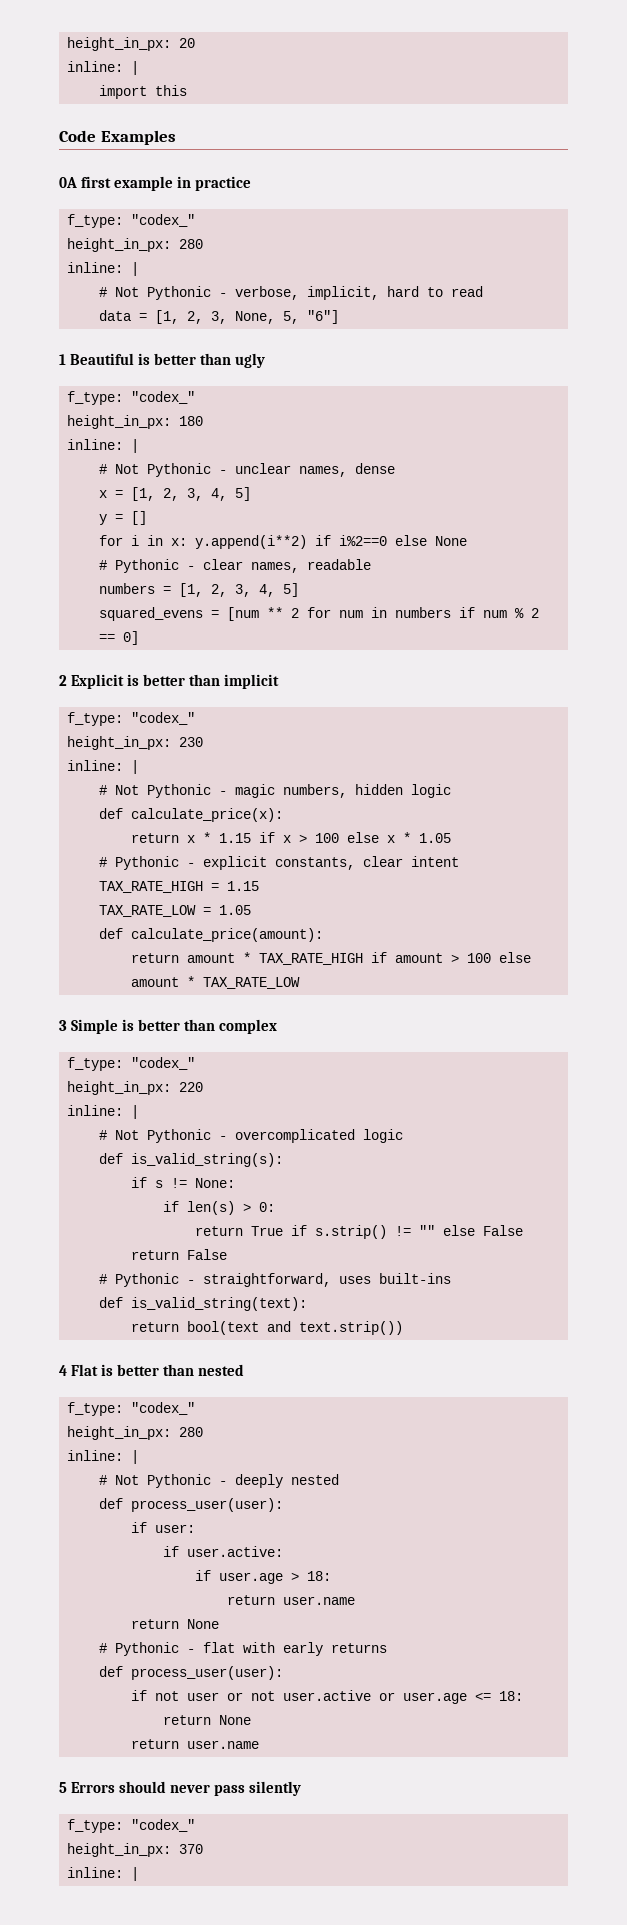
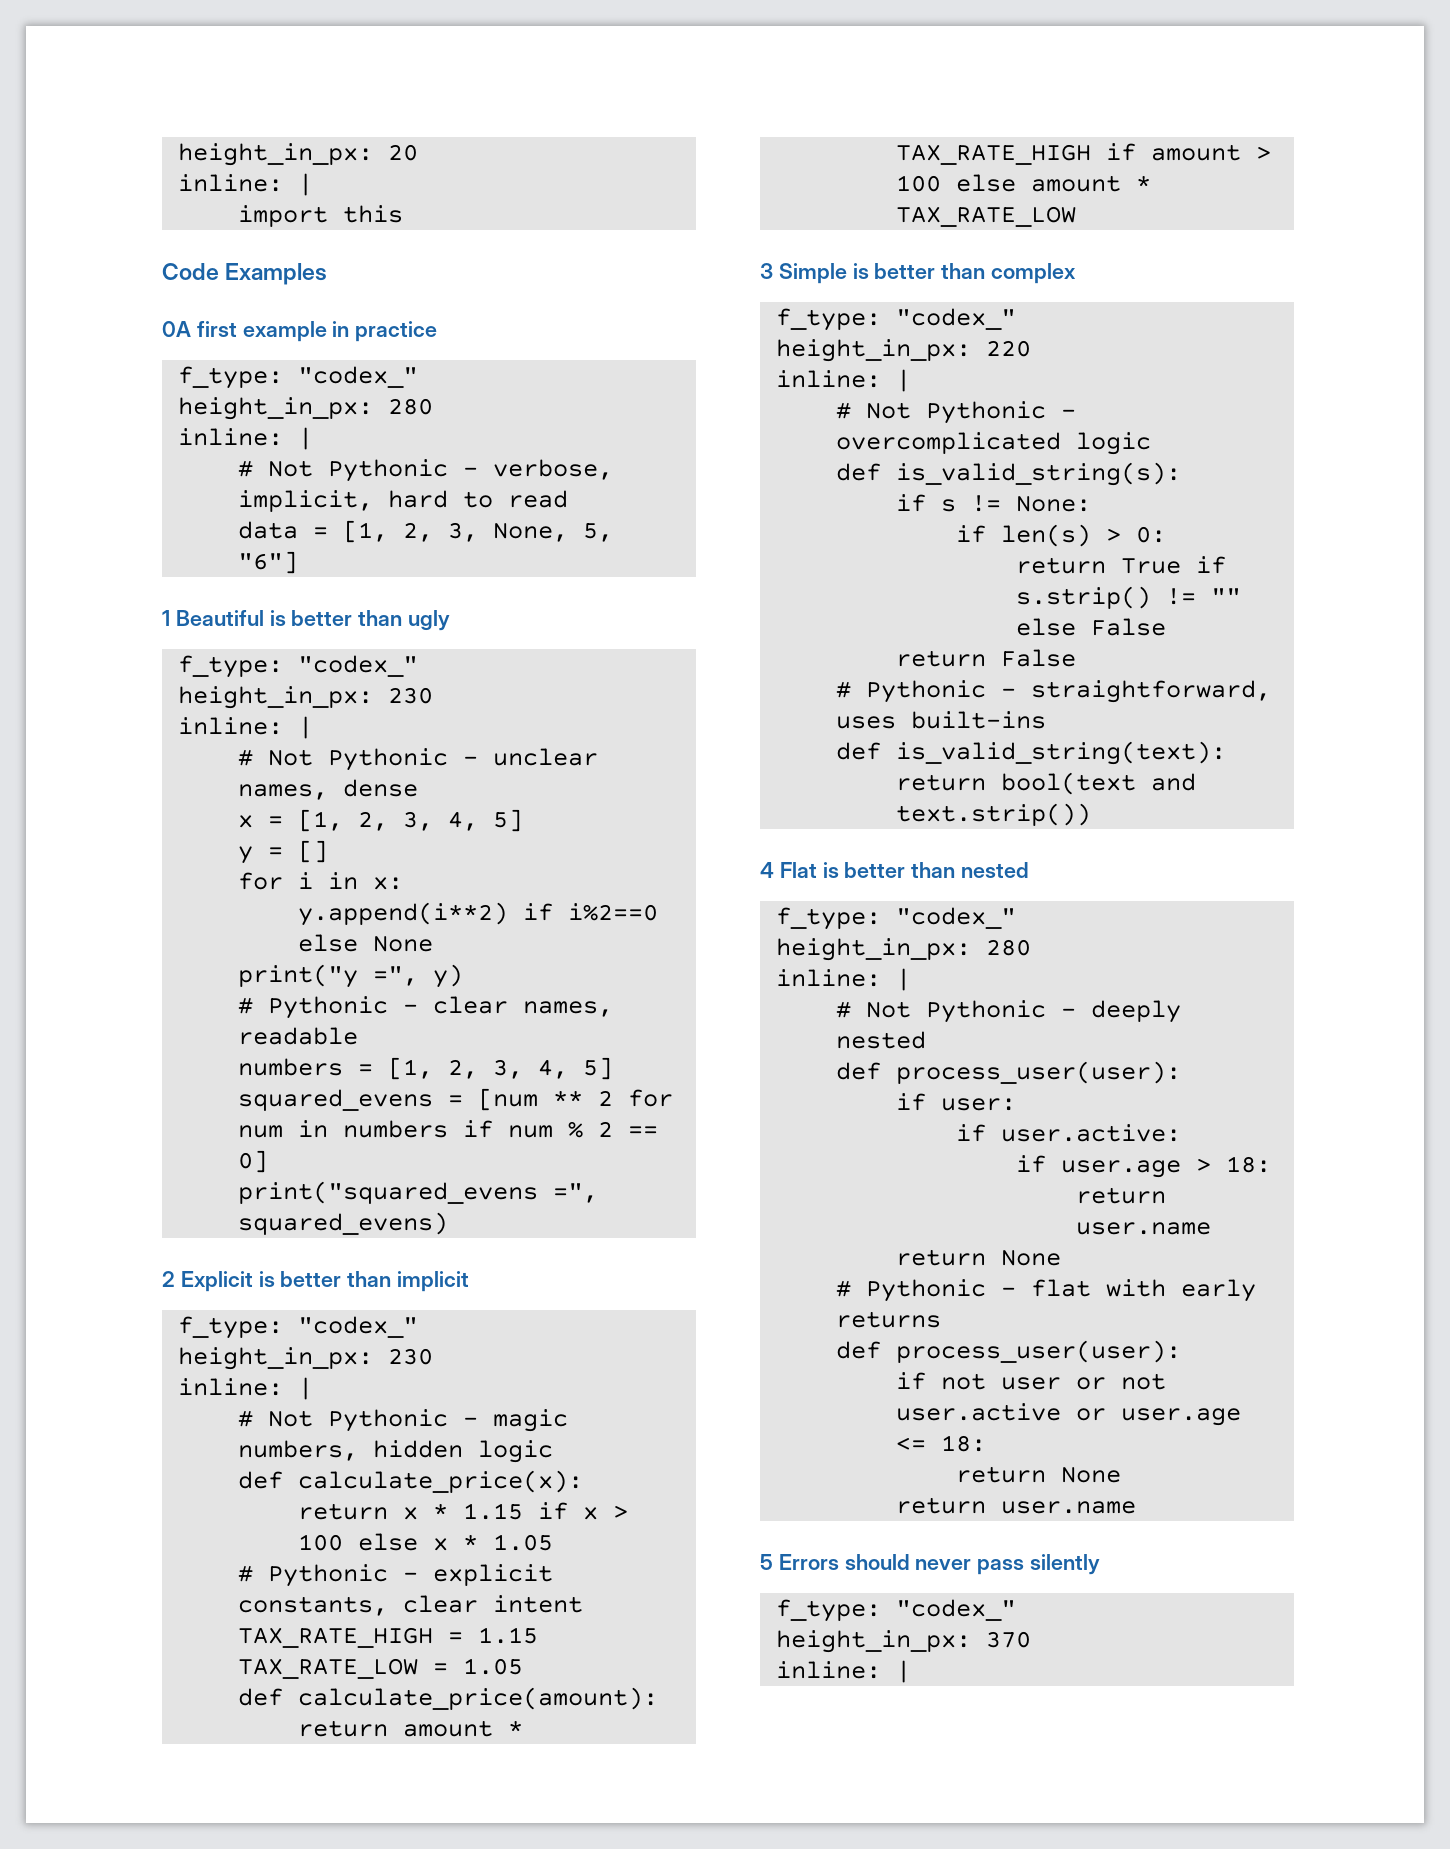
[179,416,204,426] 180 -> [387,687,433,704] 230
(188, 542) none -> (403, 883) //
(468, 541) none -> [237,964,463,988] // print("y =", y)
(140, 638) none -> [237,1181,598,1204] [237,1212,448,1235] // print("squared_evens =", squared_evens)

